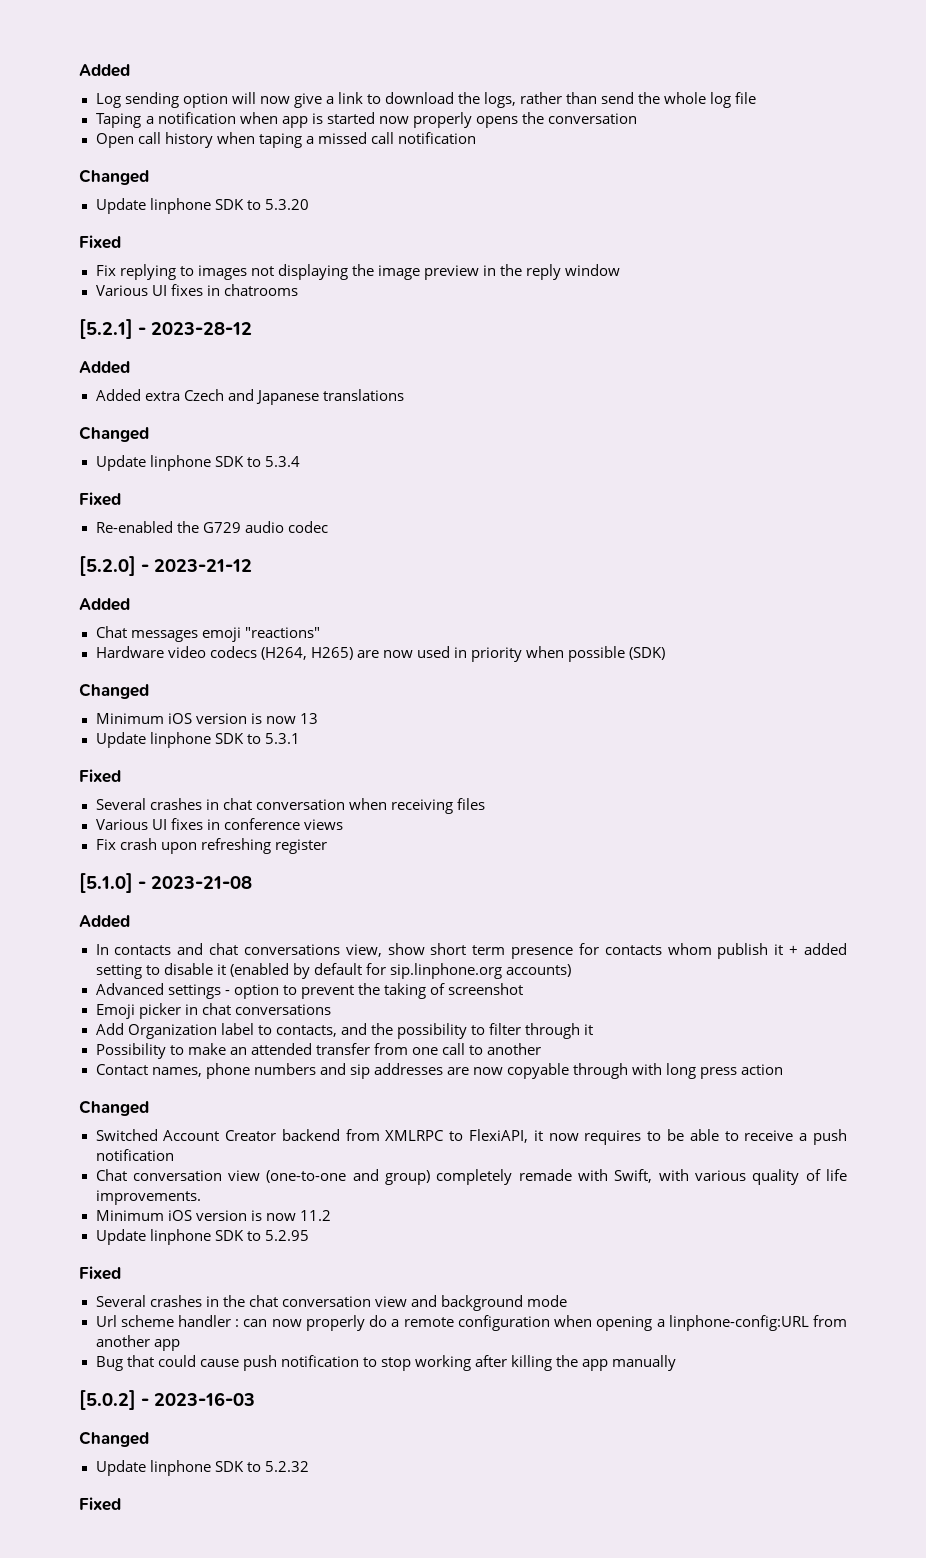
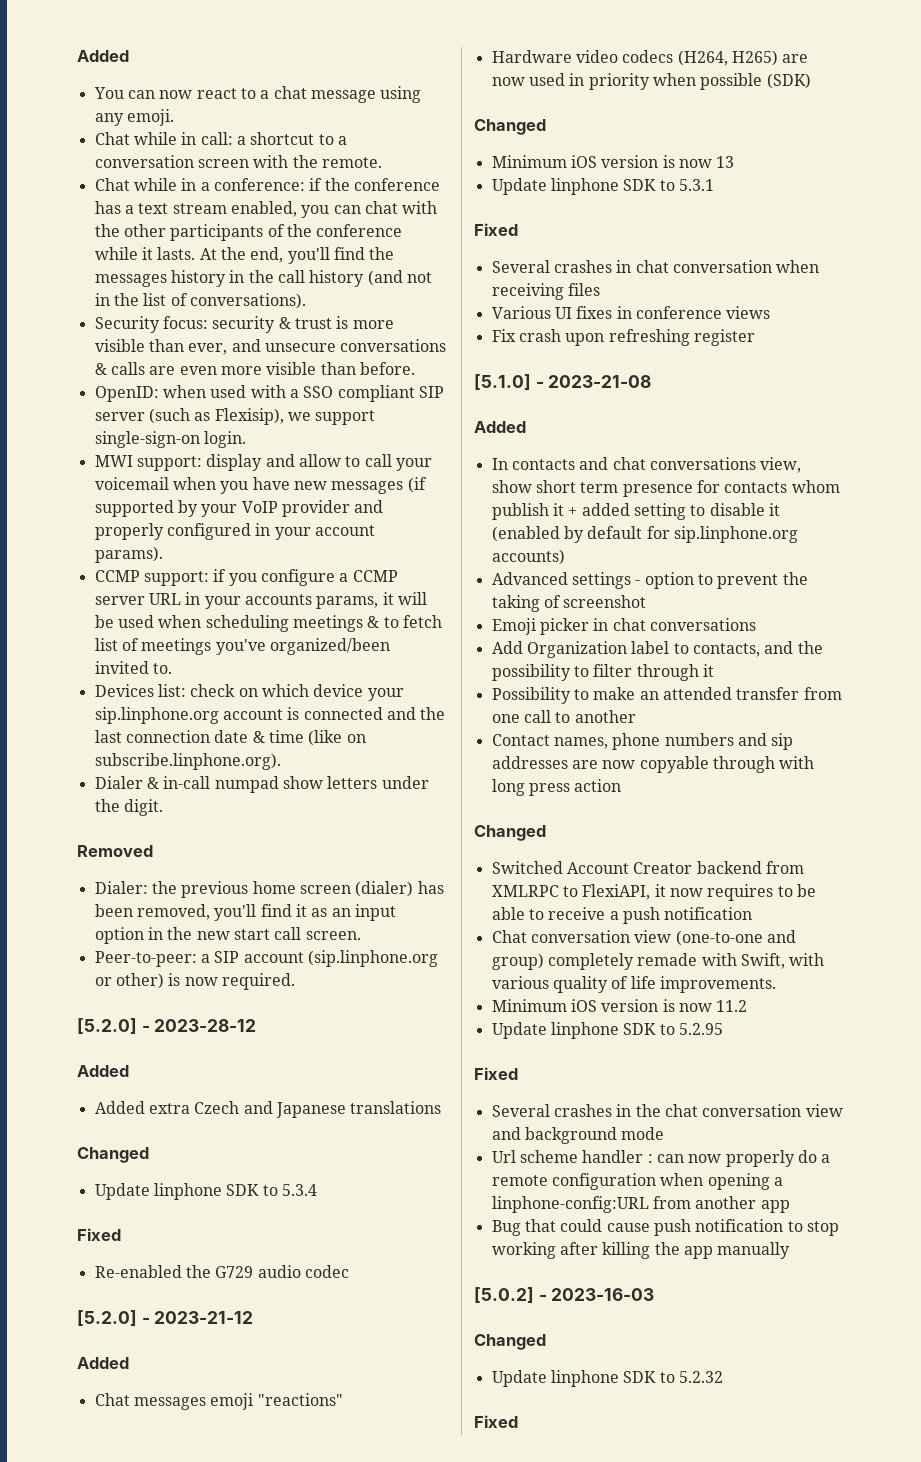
[79,64,130,77] [95,92,757,108] [95,112,638,128] [95,132,476,148] [79,169,149,185] [95,198,309,214] [79,235,121,249] [95,264,621,280] [95,284,298,296] [79,319,133,339] Added // Log sending option will now give a link to download the logs, rather than send the whole log file // Taping a notification when app is started now properly opens the conversation // Open call history when taping a missed call notification // Changed // Update linphone SDK to 5.3.20 // Fixed // Fix replying to images not displaying the image preview in the reply window // Various UI fixes in chatrooms // [5.2.1] -> [77,50,129,62] [93,86,422,103] [94,109,174,126] [94,132,347,145] [94,155,382,168] [94,178,440,191] [94,201,438,218] [94,224,403,241] [94,247,395,264] [94,270,432,287] [94,293,306,309] [94,316,394,333] [94,339,447,355] [94,362,415,375] [94,385,444,402] [94,408,376,425] [94,431,246,448] [94,454,432,471] [94,477,427,494] [94,500,384,517] [94,523,375,540] [94,546,163,563] [94,569,398,586] [94,592,427,609] [94,615,442,632] [94,638,390,655] [94,661,172,674] [94,684,404,701] [94,707,446,724] [94,730,366,746] [94,753,281,770] [94,776,429,793] [94,799,163,816] [77,845,153,857] [94,881,444,898] [94,904,396,921] [94,927,361,944] [94,950,438,967] [94,973,295,990] [77,1018,137,1034] Added // You can now react to a chat message using any emoji. // Chat while in call: a shortcut to a conversation screen with the remote. // Chat while in a conference: if the conference has a text stream enabled, you can chat with the other participants of the conference while it lasts. At the end, you'll find the messages history in the call history (and not in the list of conversations). // Security focus: security & trust is more visible than ever, and unsecure conversations & calls are even more visible than before. // OpenID: when used with a SSO compliant SIP server (such as Flexisip), we support single-sign-on login. // MWI support: display and allow to call your voicemail when you have new messages (if supported by your VoIP provider and properly configured in your account params). // CCMP support: if you configure a CCMP server URL in your accounts params, it will be used when scheduling meetings & to fetch list of meetings you've organized/been invited to. // Devices list: check on which device your sip.linphone.org account is connected and the last connection date & time (like on subscribe.linphone.org). // Dialer & in-call numpad show letters under the digit. // Removed // Dialer: the previous home screen (dialer) has been removed, you'll find it as an input option in the new start call screen. // Peer-to-peer: a SIP account (sip.linphone.org or other) is now required. // [5.2.0]

